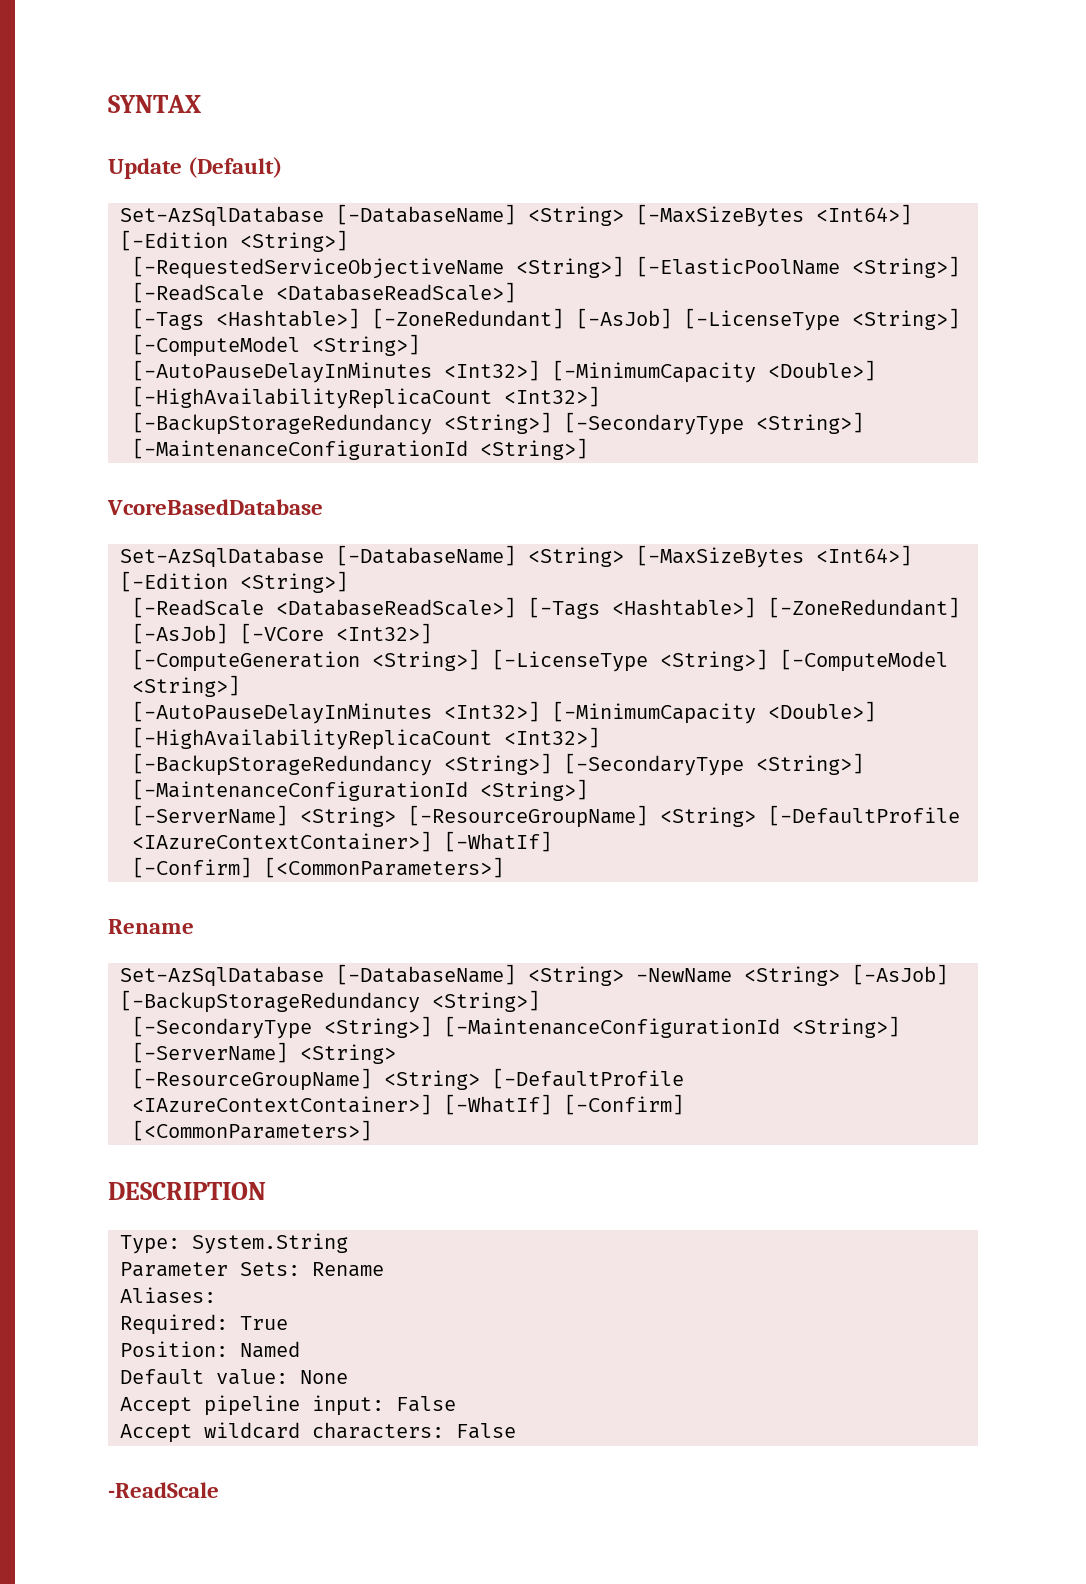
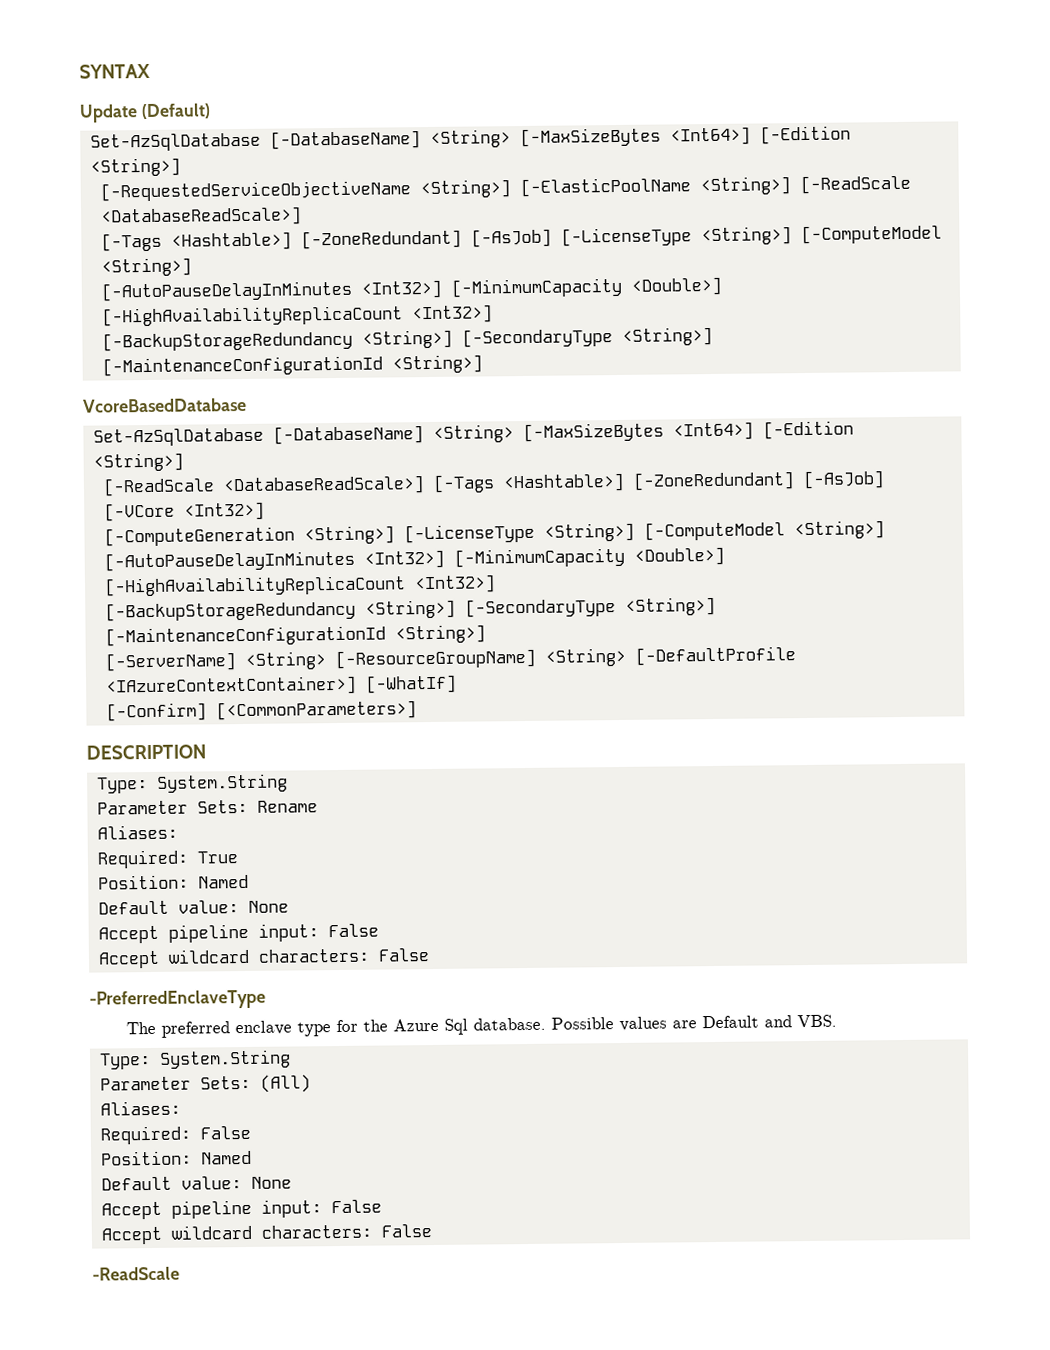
[108,919,194,934] [120,964,949,987] [120,990,541,1013] [132,1016,901,1039] [132,1042,397,1064] [132,1068,685,1091] [132,1094,685,1115] [132,1120,373,1141] // Rename // Set-AzSqlDatabase [-DatabaseName] <String> -NewName <String> [-AsJob] [-BackupStorageRedundancy <String>] // [-SecondaryType <String>] [-MaintenanceConfigurationId <String>] [-ServerName] <String> // [-ResourceGroupName] <String> [-DefaultProfile <IAzureContextContainer>] [-WhatIf] [-Confirm] // [<CommonParameters>] -> (417, 710) none
(517, 1431) none -> [89,989,266,1010] [125,1014,837,1038] [99,1049,291,1070] [99,1074,311,1093] [99,1100,181,1116] [99,1125,251,1145] [100,1150,252,1166] [100,1176,292,1191] [100,1199,382,1220] [100,1224,432,1245] // -PreferredEnclaveType // The preferred enclave type for the Azure Sql database. Possible values are Default and VBS. // Type: System.String // Parameter Sets: (All) // Aliases: // Required: False // Position: Named // Default value: None // Accept pipeline input: False // Accept wildcard characters: False

